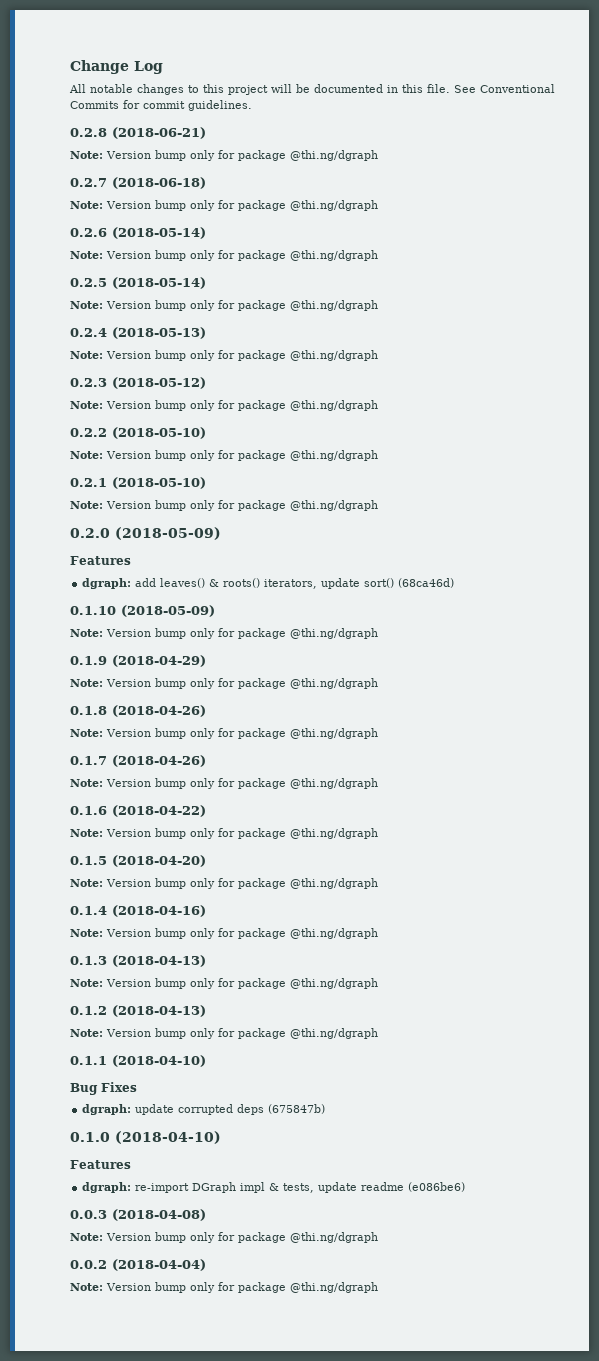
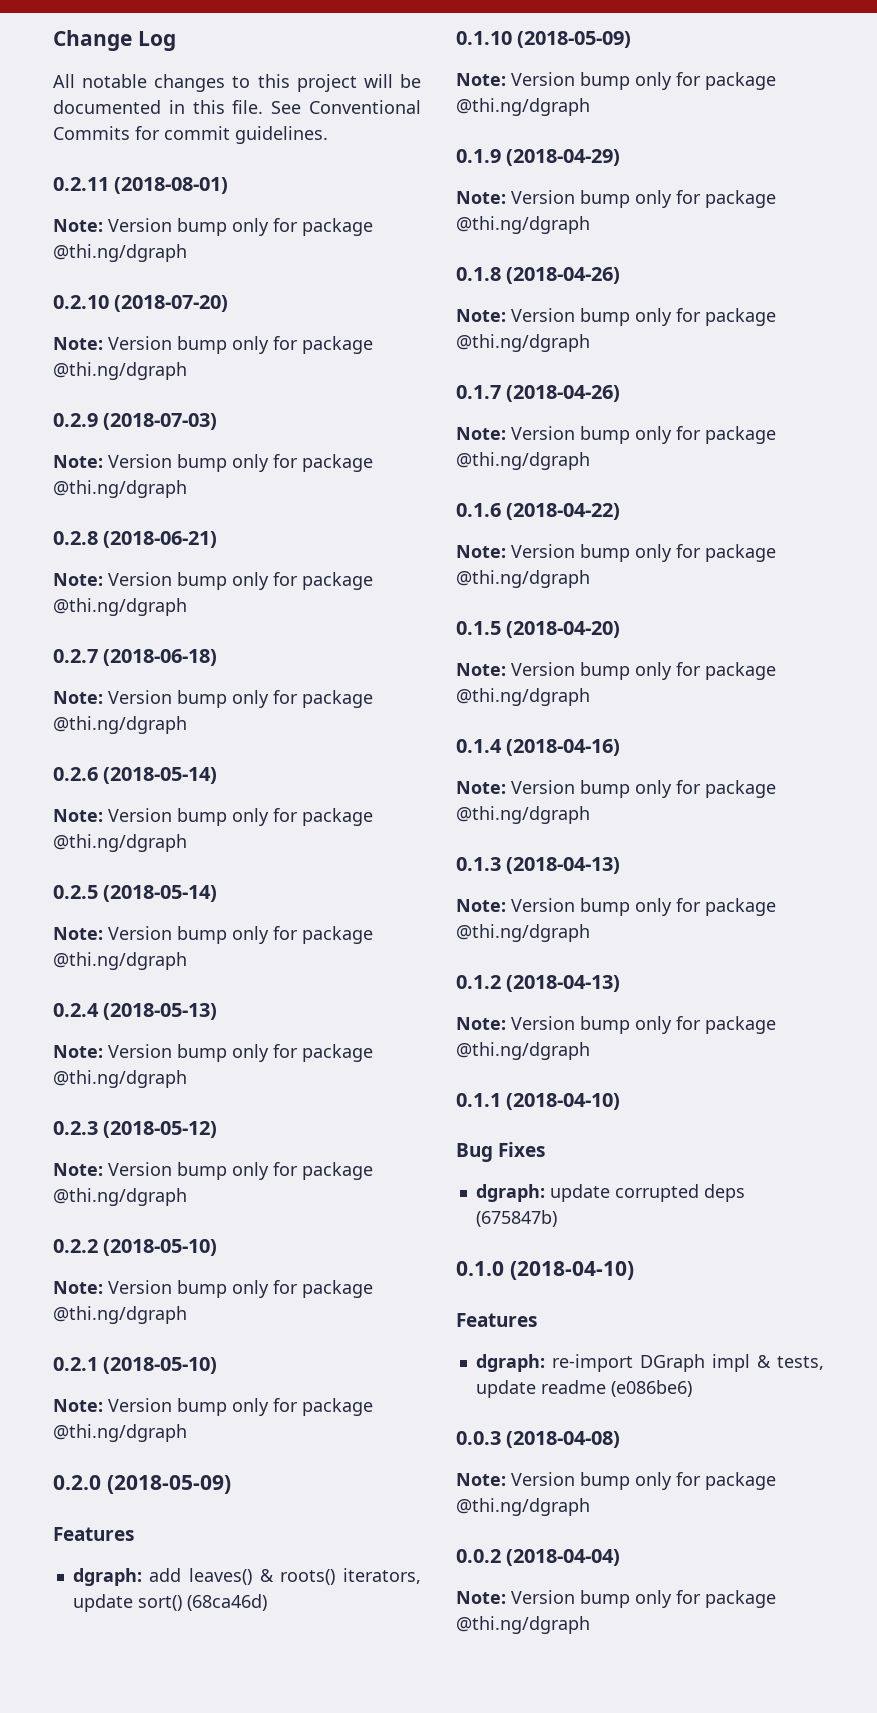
(252, 105) none -> [53,177,229,194] [53,218,373,236] [53,244,187,262] [53,295,229,312] [53,336,373,354] [53,362,187,380] [53,413,218,430] [53,454,373,472] [53,480,187,498] // 0.2.11 (2018-08-01) // Note: Version bump only for package @thi.ng/dgraph // 0.2.10 (2018-07-20) // Note: Version bump only for package @thi.ng/dgraph // 0.2.9 (2018-07-03) // Note: Version bump only for package @thi.ng/dgraph

